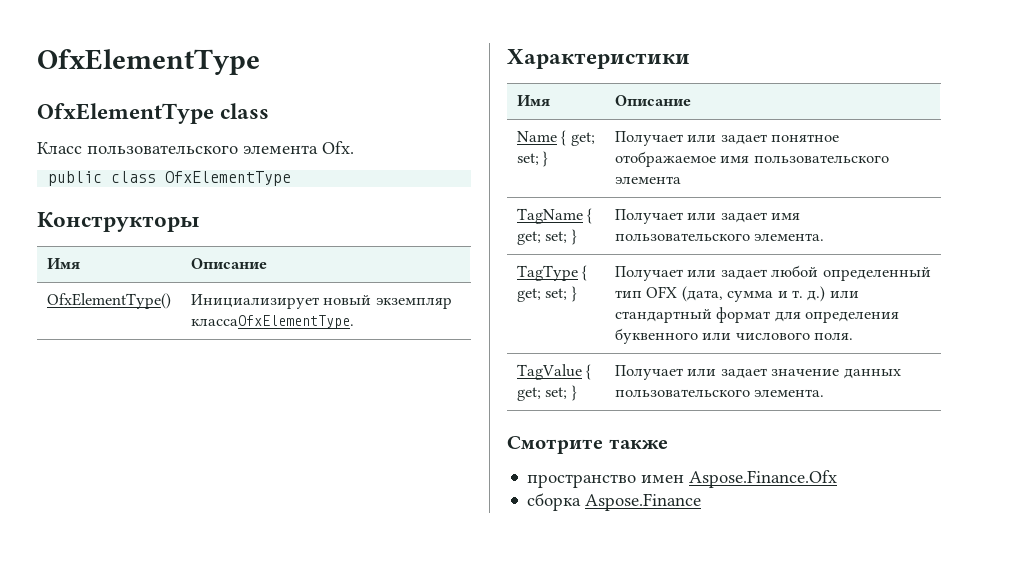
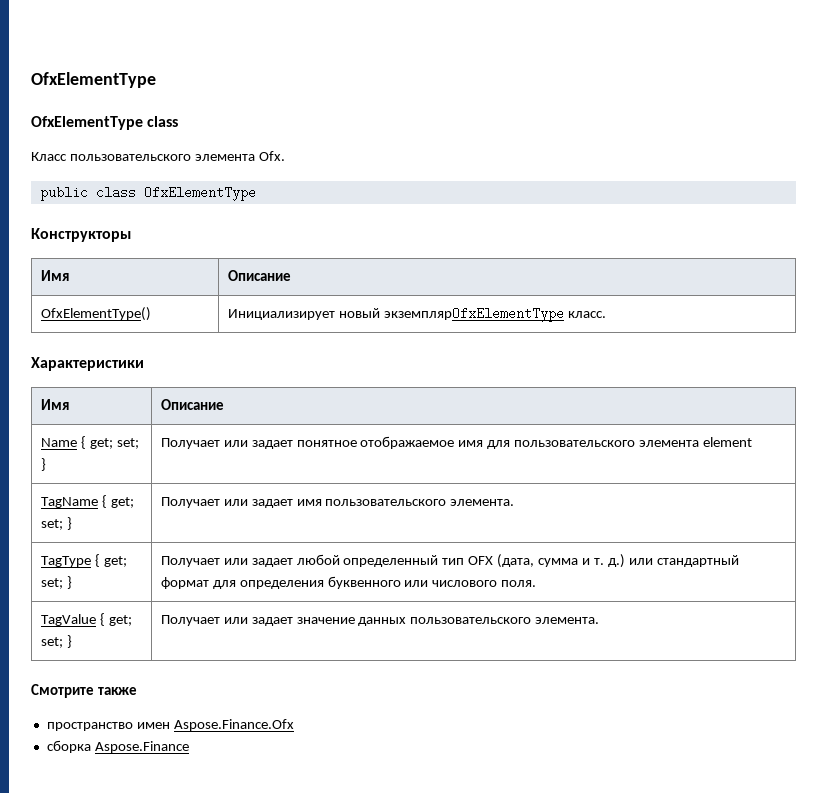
[375,297,452,309] [190,315,354,329] экземпляр классаOfxElementType. -> [383,307,606,322] экземплярOfxElementType класс.
[753,155,889,163] [614,176,681,184] пользовательского элемента -> [487,437,752,449] для пользовательского элемента element

